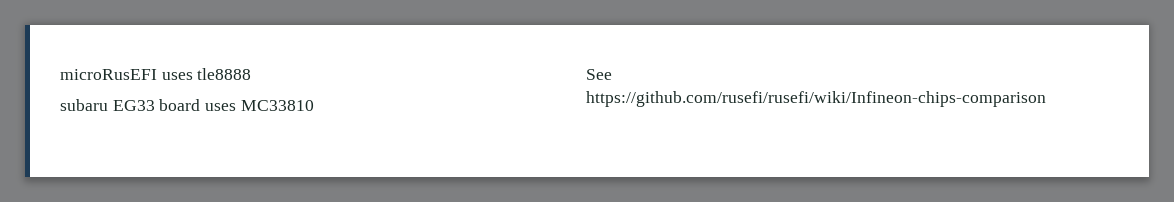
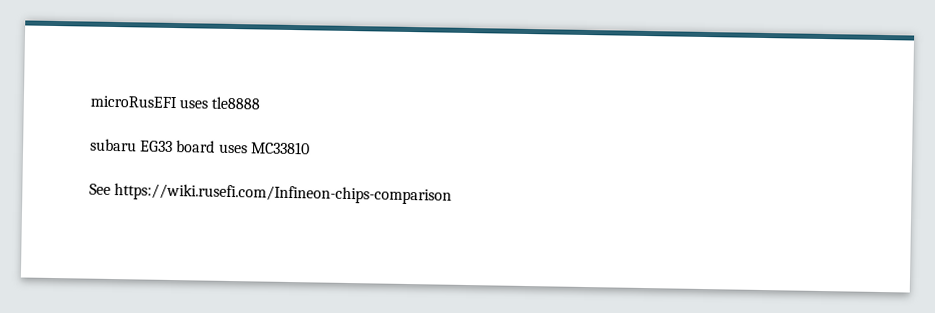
[586,91,1046,107] https://github.com/rusefi/rusefi/wiki/Infineon-chips-comparison -> [114,183,453,205] https://wiki.rusefi.com/Infineon-chips-comparison

